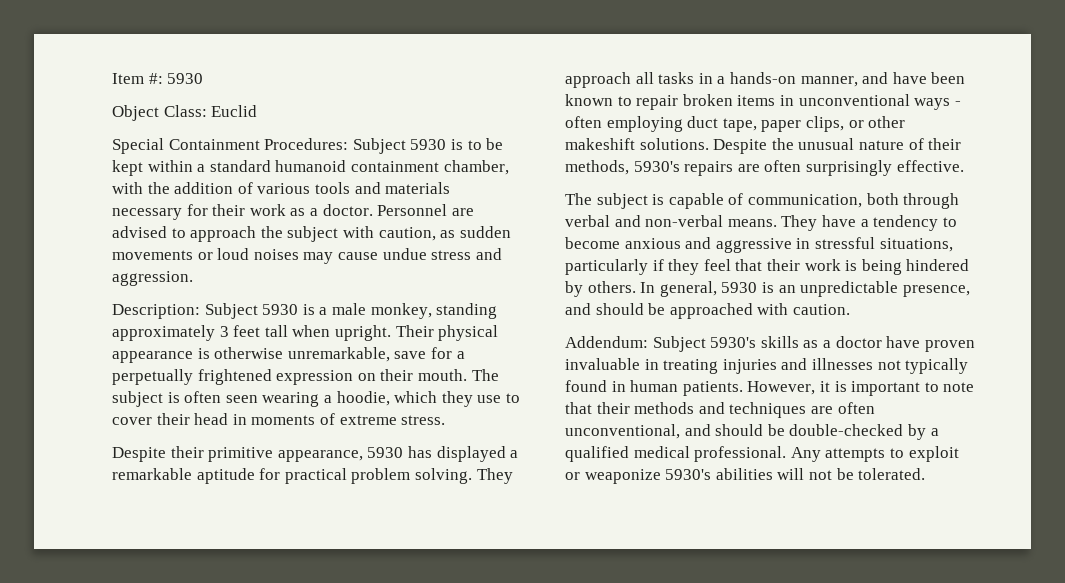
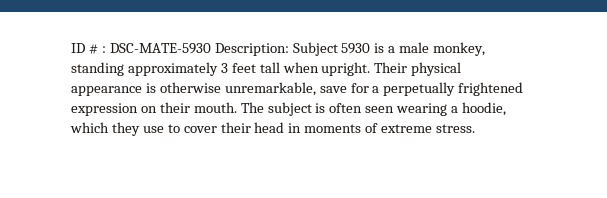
[112,73,204,84] [112,105,258,121] [112,138,504,154] [112,160,509,176] [112,182,451,194] [112,204,474,220] [112,226,511,242] [112,248,502,264] [112,271,193,286] Item #: 5930 // Object Class: Euclid // Special Containment Procedures: Subject 5930 is to be kept within a standard humanoid containment chamber, with the addition of various tools and materials necessary for their work as a doctor. Personnel are advised to approach the subject with caution, as sudden movements or loud noises may cause undue stress and aggression. // -> [71,43,211,54] ID # : DSC-MATE-5930
[112,446,519,462] [112,468,513,484] [565,72,966,88] [565,94,961,110] [565,116,906,132] [565,138,962,154] [565,160,964,176] [565,193,960,209] [565,215,957,231] [565,237,953,253] [565,259,970,275] [565,281,970,297] [565,303,850,319] [565,336,975,352] [565,358,969,374] [565,380,975,396] [565,402,875,418] [565,424,939,440] [565,446,959,462] [565,468,926,484] // Despite their primitive appearance, 5930 has displayed a remarkable aptitude for practical problem solving. They approach all tasks in a hands-on manner, and have been known to repair broken items in unconventional ways - often employing duct tape, paper clips, or other makeshift solutions. Despite the unusual nature of their methods, 5930's repairs are often surprisingly effective. // The subject is capable of communication, both through verbal and non-verbal means. They have a tendency to become anxious and aggressive in stressful situations, particularly if they feel that their work is being hindered by others. In general, 5930 is an unpredictable presence, and should be approached with caution. // Addendum: Subject 5930's skills as a doctor have proven invaluable in treating injuries and illnesses not typically found in human patients. However, it is important to note that their methods and techniques are often unconventional, and should be double-checked by a qualified medical professional. Any attempts to exploit or weaponize 5930's abilities will not be tolerated. -> (476, 128) none

